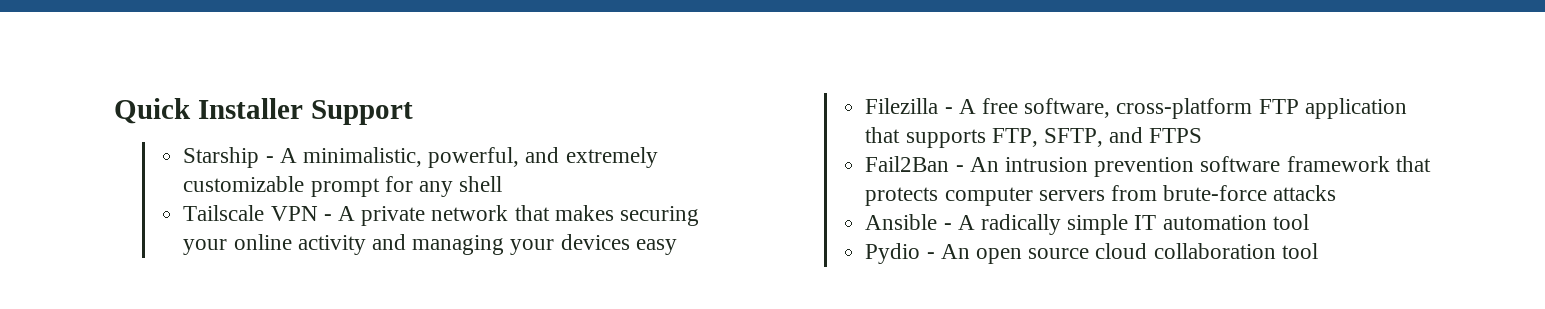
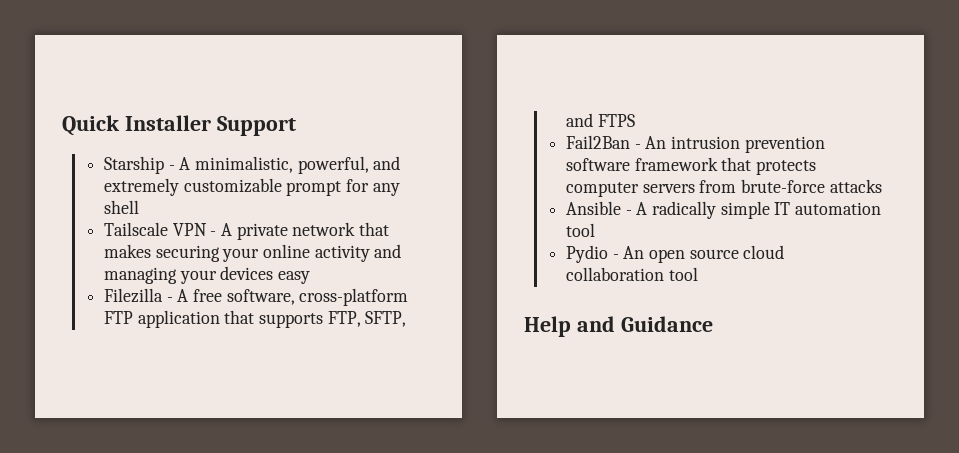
(1318, 251) none -> [524,316,713,337] // Help and Guidance

